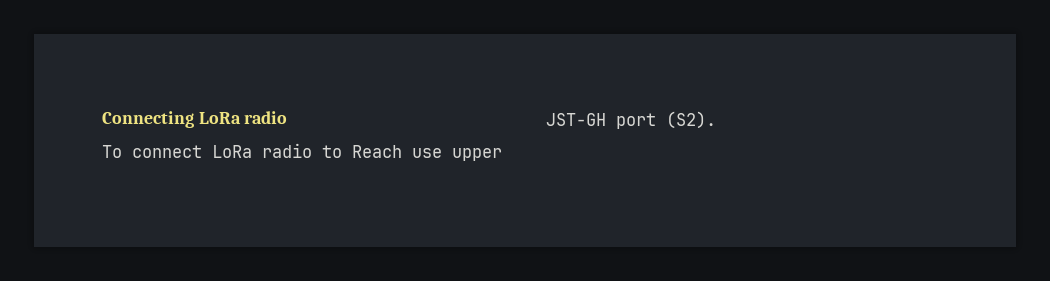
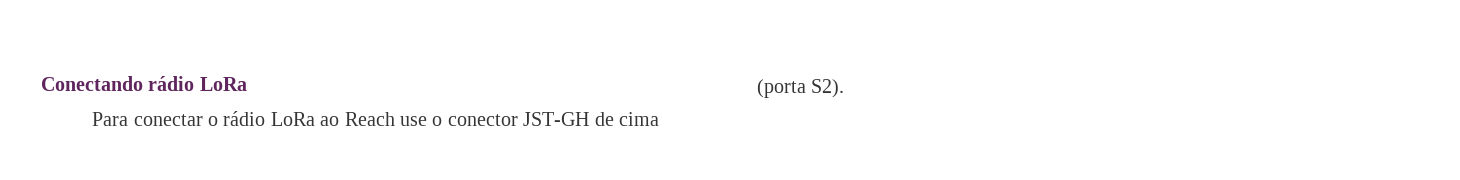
[102,111,288,128] [102,143,502,161] [546,111,716,129] Connecting LoRa radio // To connect LoRa radio to Reach use upper JST-GH port (S2). -> [41,76,247,91] [92,111,659,126] [757,79,845,98] Conectando rádio LoRa // Para conectar o rádio LoRa ao Reach use o conector JST-GH de cima (porta S2).

